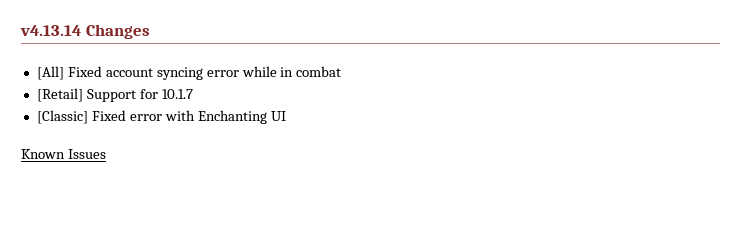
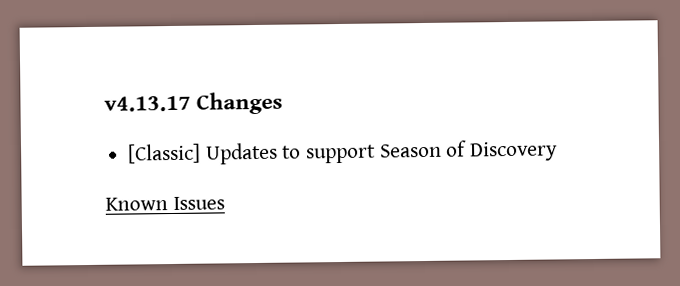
[20,25,81,36] v4.13.14 -> [104,95,191,112] v4.13.17
[36,66,342,80] [36,88,193,102] [36,110,286,124] [All] Fixed account syncing error while in combat // [Retail] Support for 10.1.7 // [Classic] Fixed error with Enchanting UI -> [128,140,559,165] [Classic] Updates to support Season of Discovery

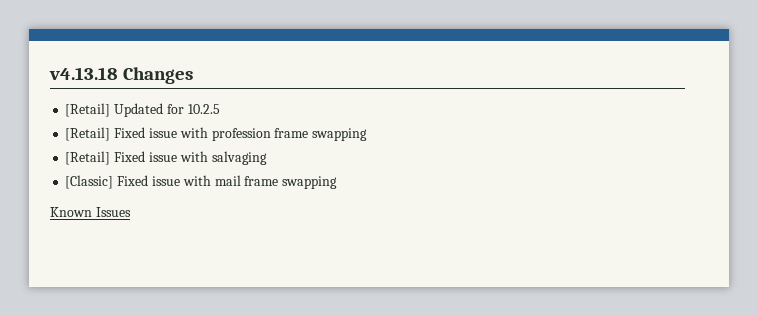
[104,95,191,112] v4.13.17 -> [49,67,118,80] v4.13.18
[128,140,559,165] [Classic] Updates to support Season of Discovery -> [65,103,220,117] [65,127,368,141] [65,151,267,165] [65,175,338,189] [Retail] Updated for 10.2.5 // [Retail] Fixed issue with profession frame swapping // [Retail] Fixed issue with salvaging // [Classic] Fixed issue with mail frame swapping

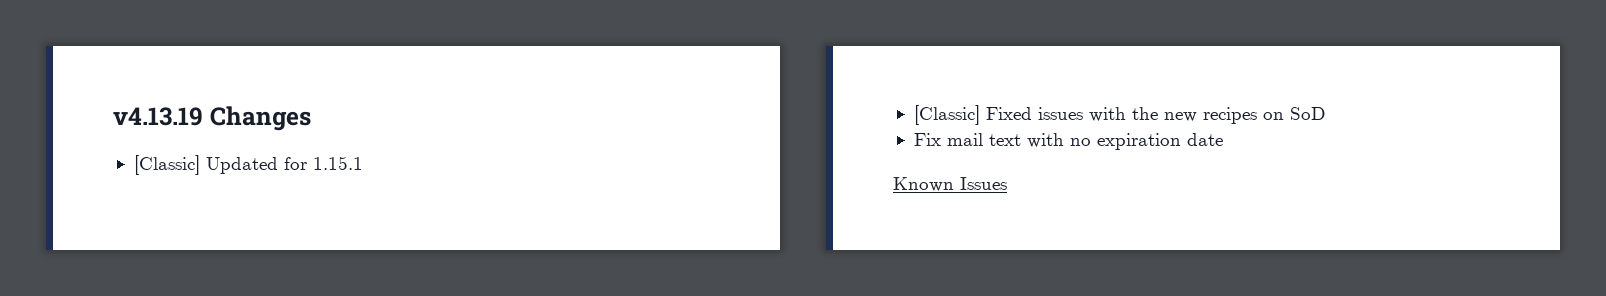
[49,67,118,80] v4.13.18 -> [113,107,203,126] v4.13.19
[65,103,111,117] [Retail] -> [133,155,200,175] [Classic]
[187,104,220,114] [65,127,368,141] [65,151,267,165] [65,175,338,189] 10.2.5 // [Retail] Fixed issue with profession frame swapping // [Retail] Fixed issue with salvaging // [Classic] Fixed issue with mail frame swapping -> [312,156,363,170] [913,105,1326,125] [913,133,1223,150] 1.15.1 // [Classic] Fixed issues with the new recipes on SoD // Fix mail text with no expiration date

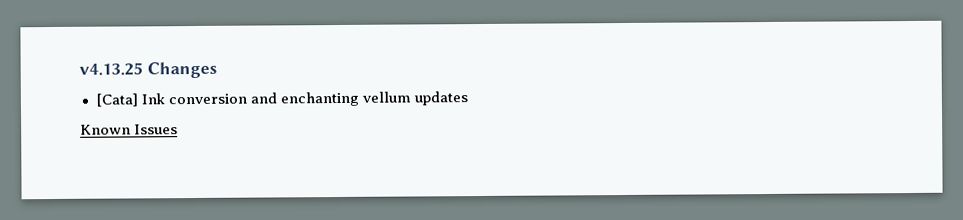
[113,107,203,126] v4.13.19 -> [79,62,143,76] v4.13.25
[133,155,363,175] [913,105,1326,125] [913,133,1223,150] [Classic] Updated for 1.15.1 // [Classic] Fixed issues with the new recipes on SoD // Fix mail text with no expiration date -> [95,91,468,107] [Cata] Ink conversion and enchanting vellum updates

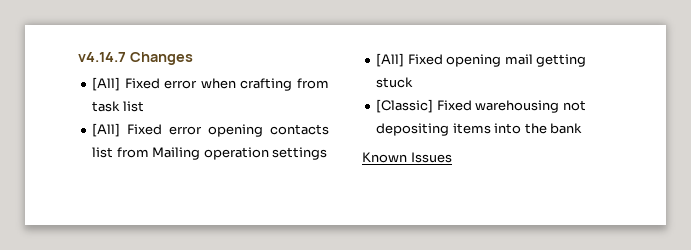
[79,62,143,76] v4.13.25 -> [78,52,126,62] v4.14.7
[95,91,468,107] [Cata] Ink conversion and enchanting vellum updates -> [92,77,329,91] [92,101,144,112] [92,123,329,137] [92,147,328,160] [376,53,587,67] [376,77,414,88] [376,99,586,113] [376,123,583,136] [All] Fixed error when crafting from task list // [All] Fixed error opening contacts list from Mailing operation settings // [All] Fixed opening mail getting stuck // [Classic] Fixed warehousing not depositing items into the bank

